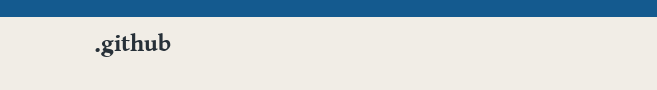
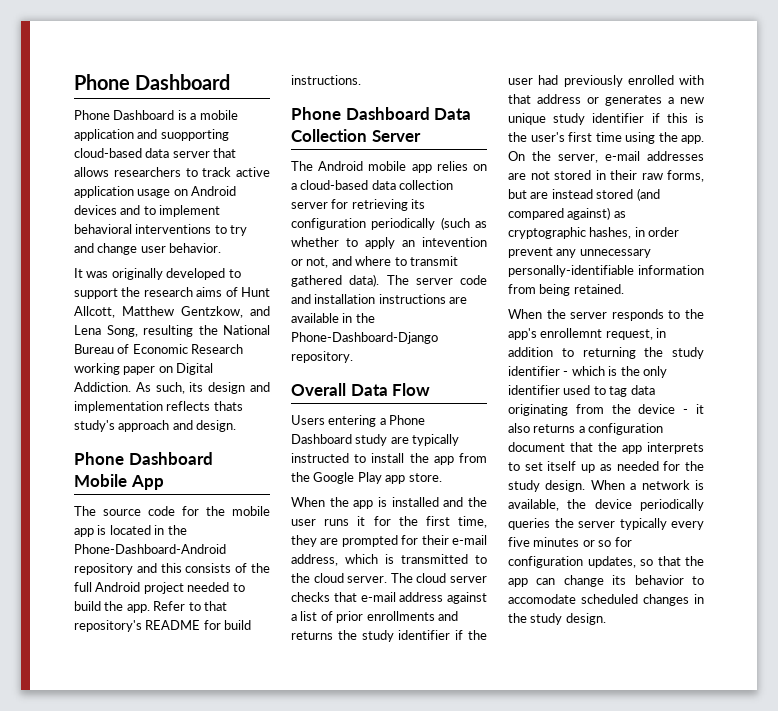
[94,33,171,57] .github -> [74,74,231,90] [74,110,238,120] [74,129,229,141] [74,148,237,158] [74,167,270,177] [74,186,237,198] [74,205,221,217] [74,224,248,236] [74,243,222,255] [74,268,241,280] [74,287,270,299] [74,306,270,318] [74,325,270,337] [74,344,244,354] [74,363,214,375] [74,382,270,394] [74,401,243,413] [74,420,237,432] [74,452,213,465] [74,474,164,490] [74,506,270,516] [74,525,187,537] [74,544,226,554] [74,563,270,575] [74,582,245,594] [74,601,227,613] [74,620,252,632] [291,75,361,85] [291,107,472,120] [291,129,421,142] [291,161,487,173] [291,180,454,190] [291,199,426,211] [291,217,487,230] [291,237,487,249] [291,256,458,268] [291,274,487,287] [291,294,468,304] [291,313,375,323] [291,332,438,344] [291,351,353,363] [291,383,431,396] [291,415,426,427] [291,434,460,446] [291,453,487,465] [291,472,442,484] [291,497,487,509] [291,516,487,528] [291,535,487,547] [291,554,487,566] [291,573,487,583] [291,592,487,604] [291,611,458,623] [291,630,487,642] [508,75,704,87] [508,94,704,106] [508,113,704,125] [508,132,704,144] [508,151,704,163] [508,170,704,182] [508,188,660,201] [508,207,626,220] [508,227,680,239] [508,247,651,258] [508,265,704,277] [508,284,624,296] [508,309,704,321] [508,328,667,340] [508,347,704,359] [508,366,667,378] [508,385,655,397] [508,404,704,416] [508,423,664,435] [508,442,704,454] [508,461,704,473] [508,480,704,492] [508,499,704,511] [508,518,704,530] [508,537,632,547] [508,556,704,568] [508,575,704,587] [508,594,704,606] [508,613,606,625] Phone Dashboard // Phone Dashboard is a mobile application and suopporting cloud-based data server that allows researchers to track active application usage on Android devices and to implement behavioral interventions to try and change user behavior. // It was originally developed to support the research aims of Hunt Allcott, Matthew Gentzkow, and Lena Song, resulting the National Bureau of Economic Research working paper on Digital Addiction. As such, its design and implementation reflects thats study's approach and design. // Phone Dashboard Mobile App // The source code for the mobile app is located in the Phone-Dashboard-Android repository and this consists of the full Android project needed to build the app. Refer to that repository's README for build instructions. // Phone Dashboard Data Collection Server // The Android mobile app relies on a cloud-based data collection server for retrieving its configuration periodically (such as whether to apply an intevention or not, and where to transmit gathered data). The server code and installation instructions are available in the Phone-Dashboard-Django repository. // Overall Data Flow // Users entering a Phone Dashboard study are typically instructed to install the app from the Google Play app store. // When the app is installed and the user runs it for the first time, they are prompted for their e-mail address, which is transmitted to the cloud server. The cloud server checks that e-mail address against a list of prior enrollments and returns the study identifier if the user had previously enrolled with that address or generates a new unique study identifier if this is the user's first time using the app. On the server, e-mail addresses are not stored in their raw forms, but are instead stored (and compared against) as cryptographic hashes, in order prevent any unnecessary personally-identifiable information from being retained. // When the server responds to the app's enrollemnt request, in addition to returning the study identifier - which is the only identifier used to tag data originating from the device - it also returns a configuration document that the app interprets to set itself up as needed for the study design. When a network is available, the device periodically queries the server typically every five minutes or so for configuration updates, so that the app can change its behavior to accomodate scheduled changes in the study design.

